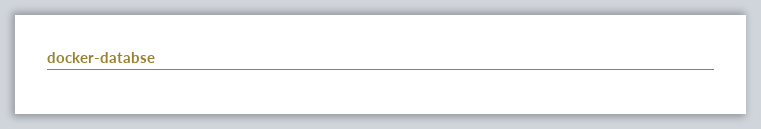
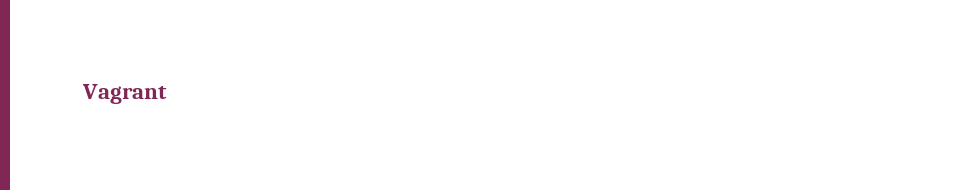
[47,52,155,63] docker-databse -> [82,84,167,104] Vagrant

